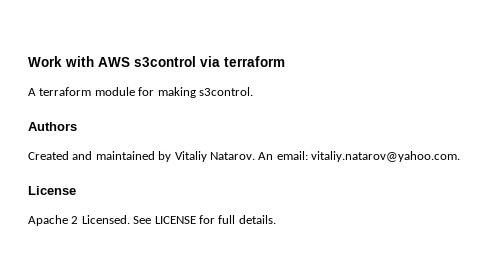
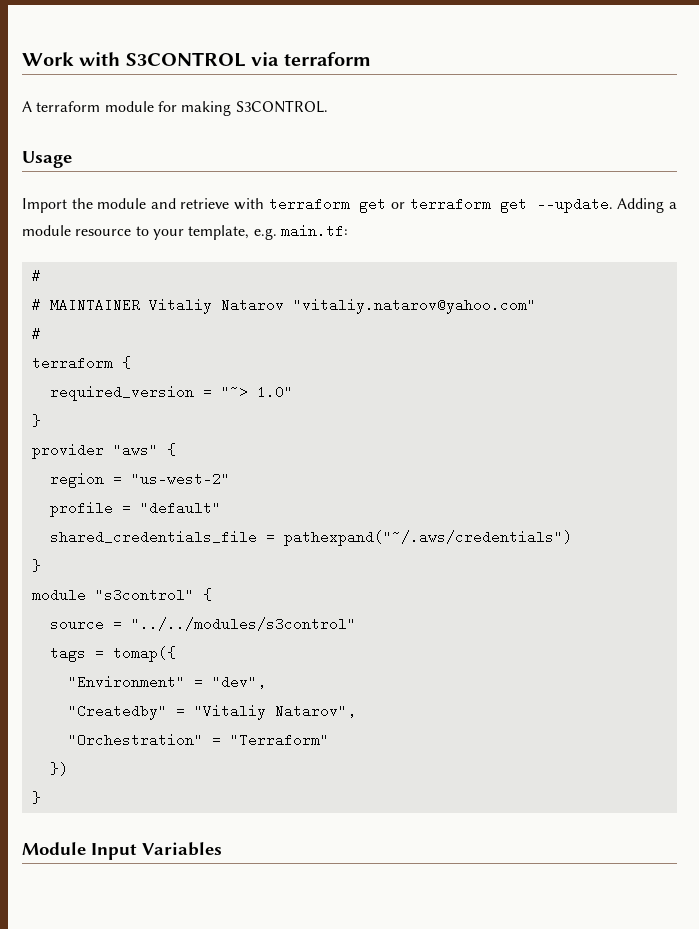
[98,56,196,67] AWS s3control -> [125,52,246,67] S3CONTROL
[198,87,253,96] [28,122,77,131] [28,151,460,162] [28,186,76,195] [28,215,276,226] s3control. // Authors // Created and maintained by Vitaliy Natarov. An email: vitaliy.natarov@yahoo.com. // License // Apache 2 Licensed. See LICENSE for full details. -> [235,100,328,113] [22,151,72,168] [22,197,677,213] [22,224,348,240] [31,269,41,283] [31,298,536,314] [31,327,41,341] [31,356,131,370] [49,385,293,401] [31,414,41,427] [31,443,176,459] [49,472,230,488] [49,501,221,517] [49,530,572,546] [31,559,41,572] [31,588,212,602] [49,617,356,631] [49,646,176,662] [67,675,266,689] [67,704,356,720] [67,733,329,747] [49,762,68,776] [31,791,41,804] [22,842,222,860] S3CONTROL. // Usage // Import the module and retrieve with terraform get or terraform get --update. Adding a module resource to your template, e.g. main.tf: // # // # MAINTAINER Vitaliy Natarov "vitaliy.natarov@yahoo.com" // # // terraform { // required_version = "~> 1.0" // } // provider "aws" { // region = "us-west-2" // profile = "default" // shared_credentials_file = pathexpand("~/.aws/credentials") // } // module "s3control" { // source = "../../modules/s3control" // tags = tomap({ // "Environment" = "dev", // "Createdby" = "Vitaliy Natarov", // "Orchestration" = "Terraform" // }) // } // Module Input Variables

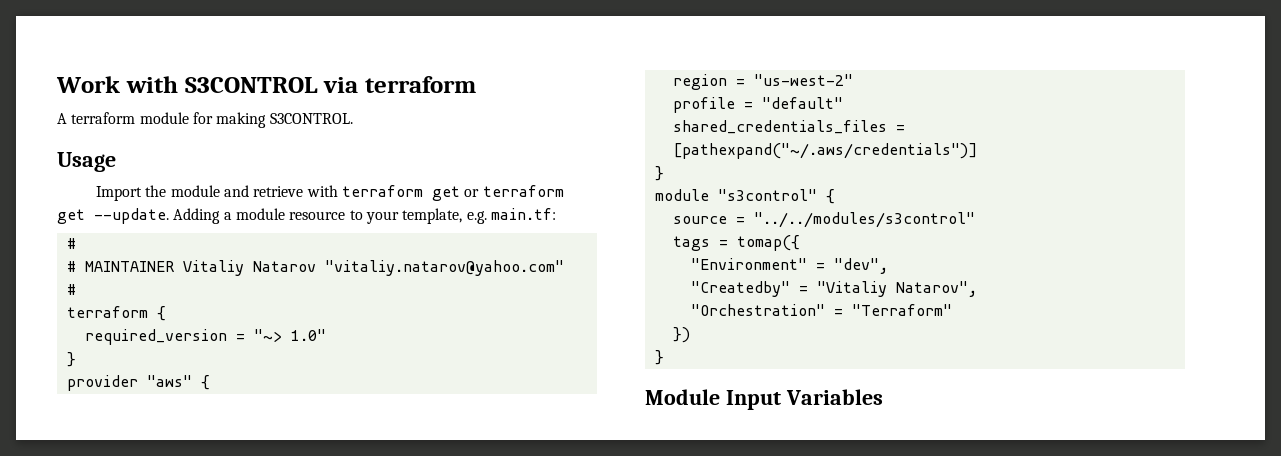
[49,530,572,546] shared_credentials_file = pathexpand("~/.aws/credentials") -> [672,120,905,134] [672,143,977,159] shared_credentials_files = [pathexpand("~/.aws/credentials")]

